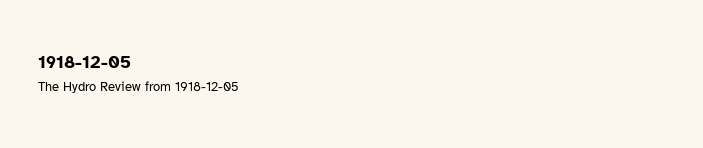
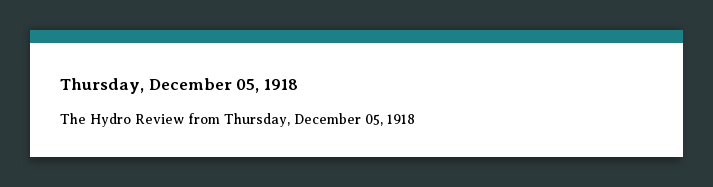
[38,56,131,68] 1918-12-05 -> [60,78,298,94] Thursday, December 05, 1918
[175,82,239,91] 1918-12-05 -> [224,113,415,127] Thursday, December 05, 1918

